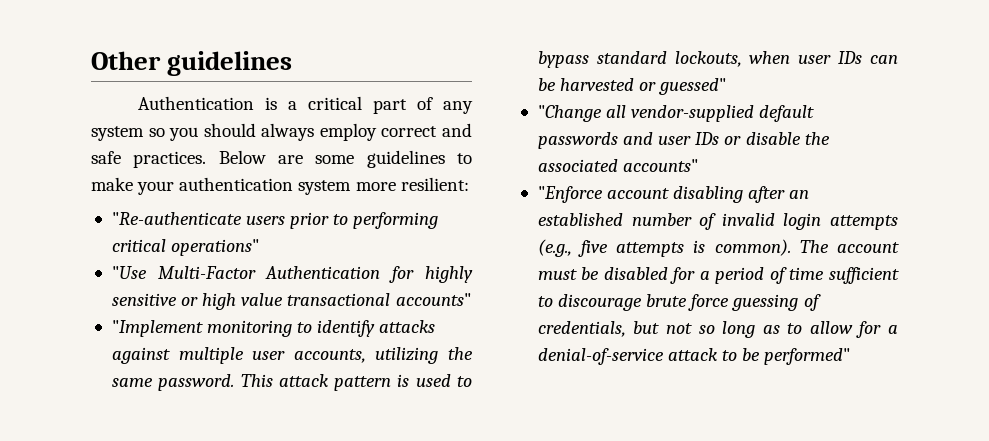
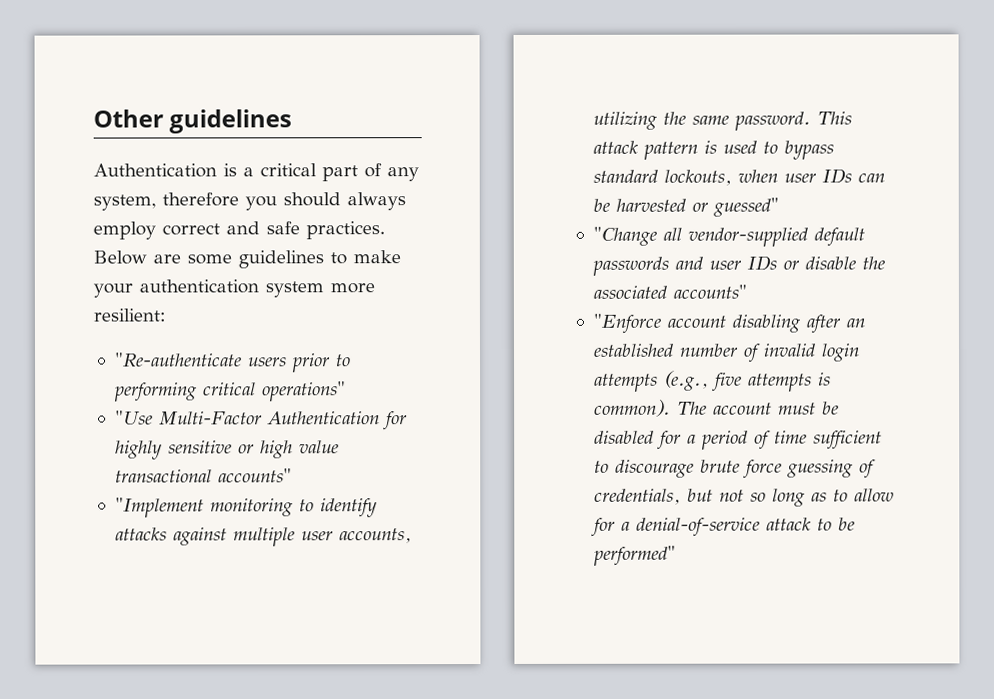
[91,126,165,141] system so -> [93,192,239,211] system, therefore

